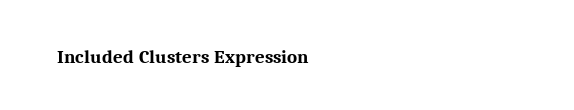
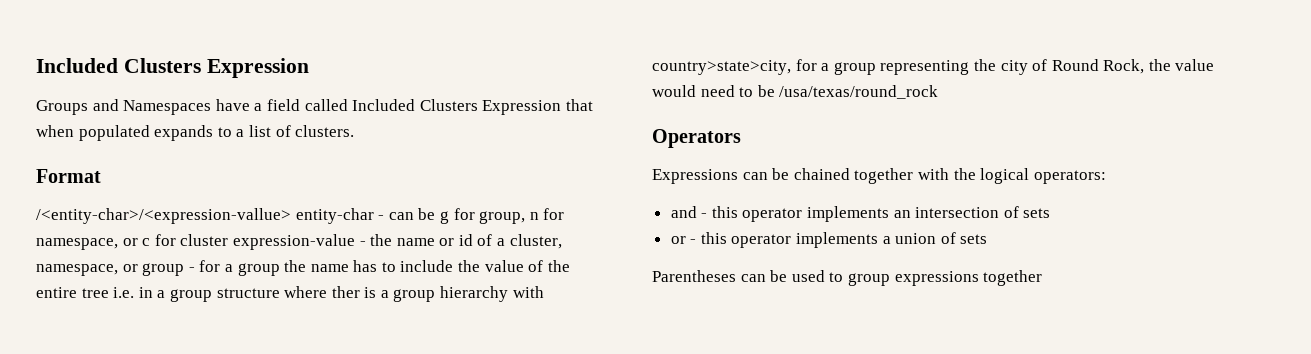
[57,50,309,67] Included Clusters Expression -> [36,58,309,78] [36,99,593,115] [36,125,355,141] [36,169,101,183] [36,208,565,224] [36,234,562,250] [36,260,570,276] [36,286,544,302] [652,59,1215,75] [652,85,939,99] [652,129,741,148] [652,168,1106,184] [670,206,1051,222] [670,232,988,248] [652,270,1043,286] Included Clusters Expression // Groups and Namespaces have a field called Included Clusters Expression that when populated expands to a list of clusters. // Format // /<entity-char>/<expression-vallue> entity-char - can be g for group, n for namespace, or c for cluster expression-value - the name or id of a cluster, namespace, or group - for a group the name has to include the value of the entire tree i.e. in a group structure where ther is a group hierarchy with country>state>city, for a group representing the city of Round Rock, the value would need to be /usa/texas/round_rock // Operators // Expressions can be chained together with the logical operators: // and - this operator implements an intersection of sets // or - this operator implements a union of sets // Parentheses can be used to group expressions together

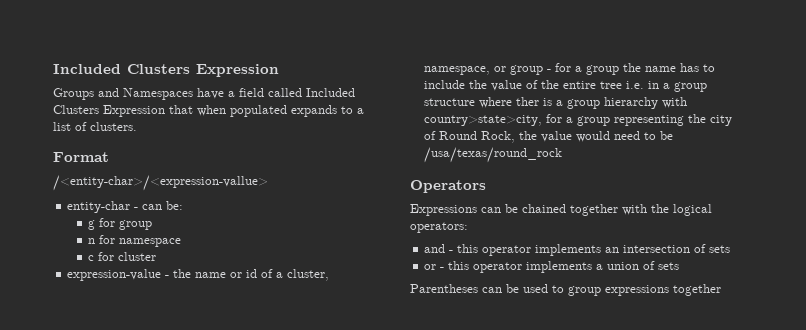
(291, 216) none -> (268, 183) //
[418,208,436,220] be -> [166,201,184,210] be: //
[479,211,526,224] group, -> [119,220,153,230] group //
[36,238,138,250] namespace, or -> [119,238,182,247] namespace //
(229, 240) none -> (157, 256) //

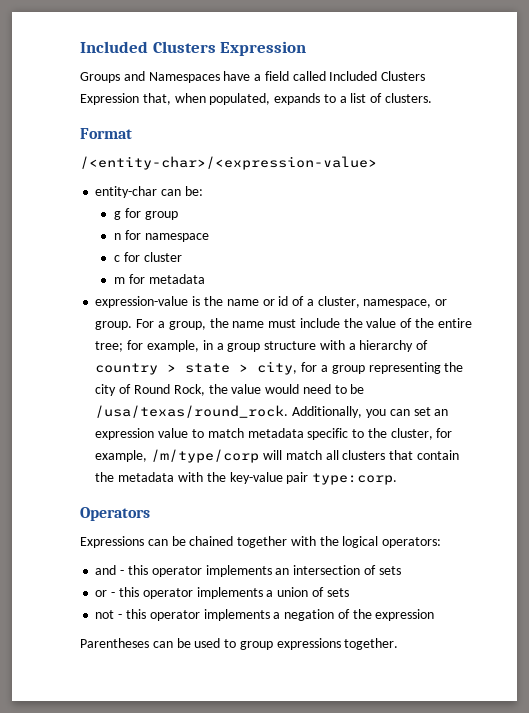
[169,105,287,117] that when populated -> [142,93,271,105] that, when populated,
[53,175,268,191] /<entity-char>/<expression-vallue> -> [80,156,377,170] /<entity-char>/<expression-value>
[134,207,139,210] - -> (158, 192) none
(157, 256) none -> [113,274,205,284] // m for metadata
[165,275,170,278] - -> [192,296,201,306] is
[510,63,716,75] group - for a group the name has to -> [95,318,297,330] group. For a group, the name must
[600,81,645,89] tree i.e. -> [95,340,199,352] tree; for example,
[479,97,688,109] [424,115,543,126] where ther is a group hierarchy with country>state>city, -> [319,340,429,352] [95,361,298,375] with a hierarchy of country > state > city,
[424,147,563,163] /usa/texas/round_rock -> [95,405,449,418] [95,428,453,440] [95,449,459,463] [95,472,398,485] /usa/texas/round_rock. Additionally, you can set an expression value to match metadata specific to the cluster, for example, /m/type/corp will match all clusters that contain the metadata with the key-value pair type:corp.
(680, 266) none -> [95,609,435,621] // not - this operator implements a negation of the expression
[673,284,721,296] together -> [344,638,399,650] together.

